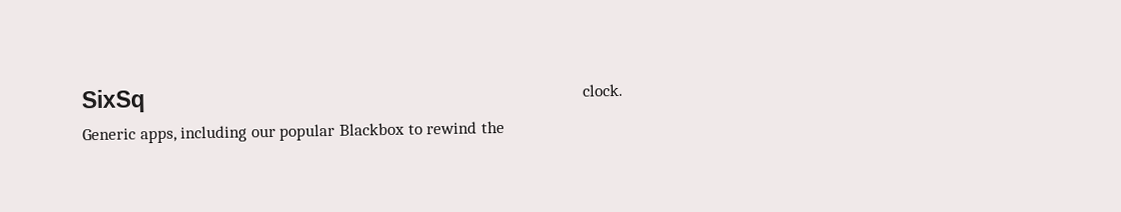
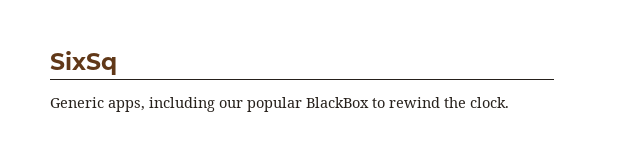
[338,122,405,136] Blackbox -> [306,97,369,108] BlackBox

